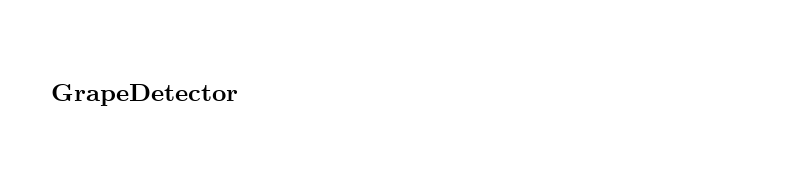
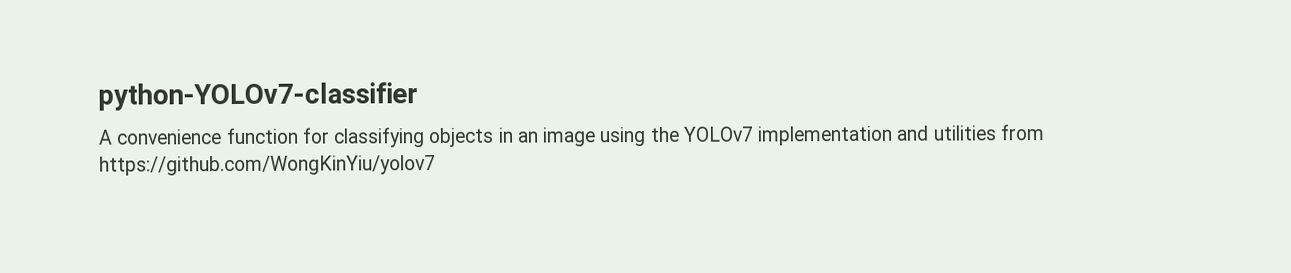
[51,84,238,106] GrapeDetector -> [98,82,418,111] [98,124,1045,148] [99,155,436,176] python-YOLOv7-classifier // A convenience function for classifying objects in an image using the YOLOv7 implementation and utilities from https://github.com/WongKinYiu/yolov7

